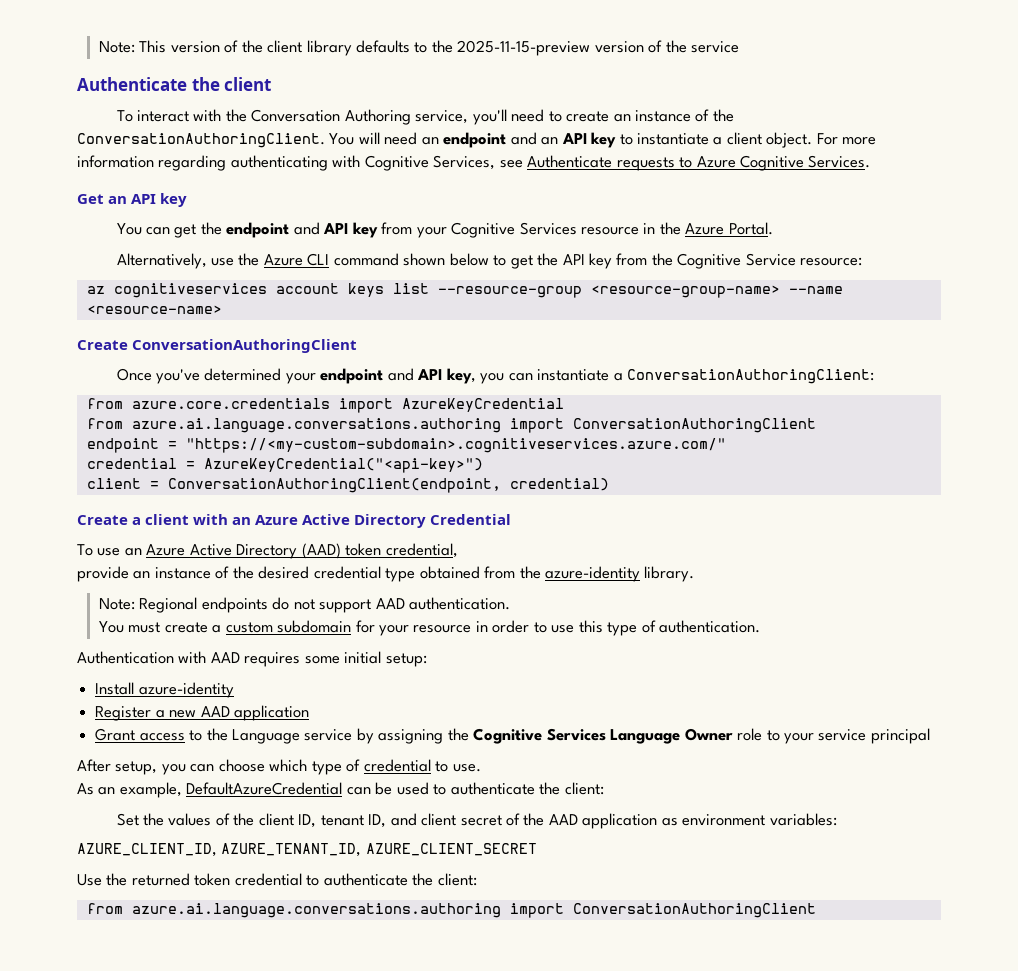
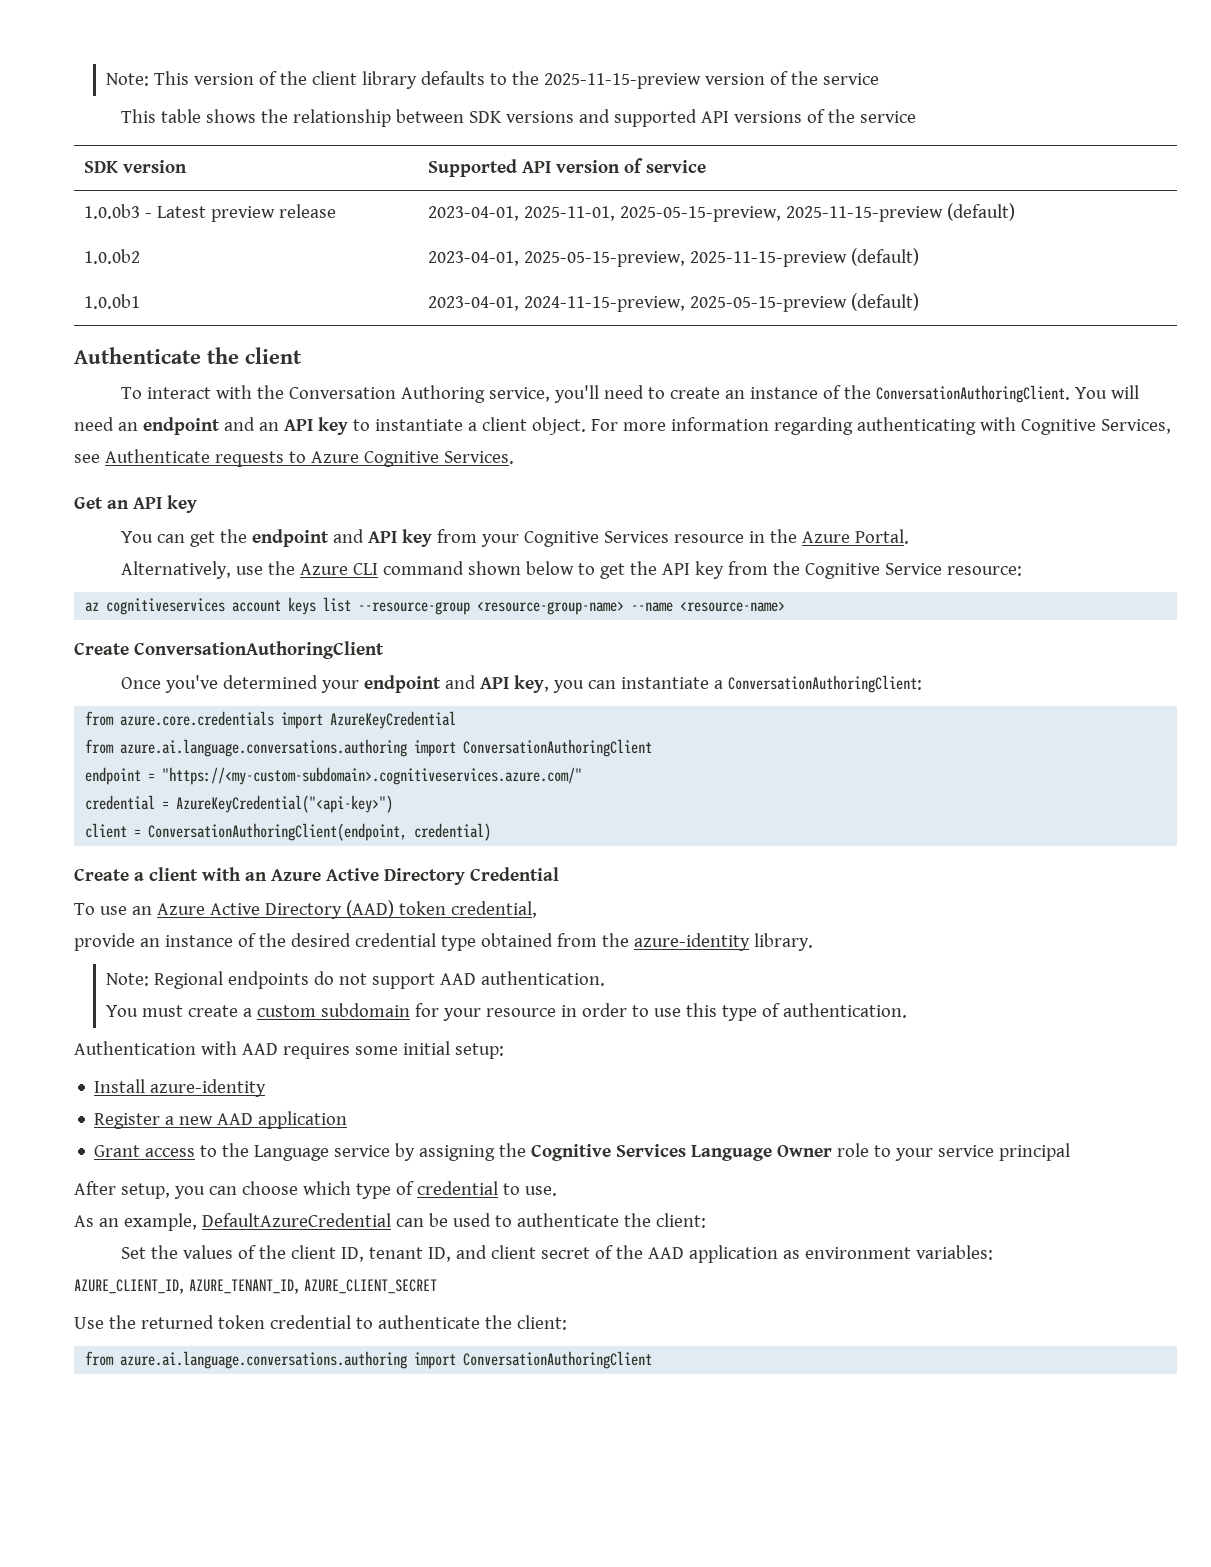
(740, 47) none -> [121,109,917,127] [83,160,187,173] [427,158,706,177] [83,204,336,222] [427,203,1015,222] [83,249,140,264] [427,248,919,267] [83,294,140,309] [427,293,919,312] // This table shows the relationship between SDK versions and supported API versions of the service // SDK version | Supported API version of service // 1.0.0b3 - Latest preview release | 2023-04-01, 2025-11-01, 2025-05-15-preview, 2025-11-15-preview (default) // 1.0.0b2 | 2023-04-01, 2025-05-15-preview, 2025-11-15-preview (default) // 1.0.0b1 | 2023-04-01, 2024-11-15-preview, 2025-05-15-preview (default)

